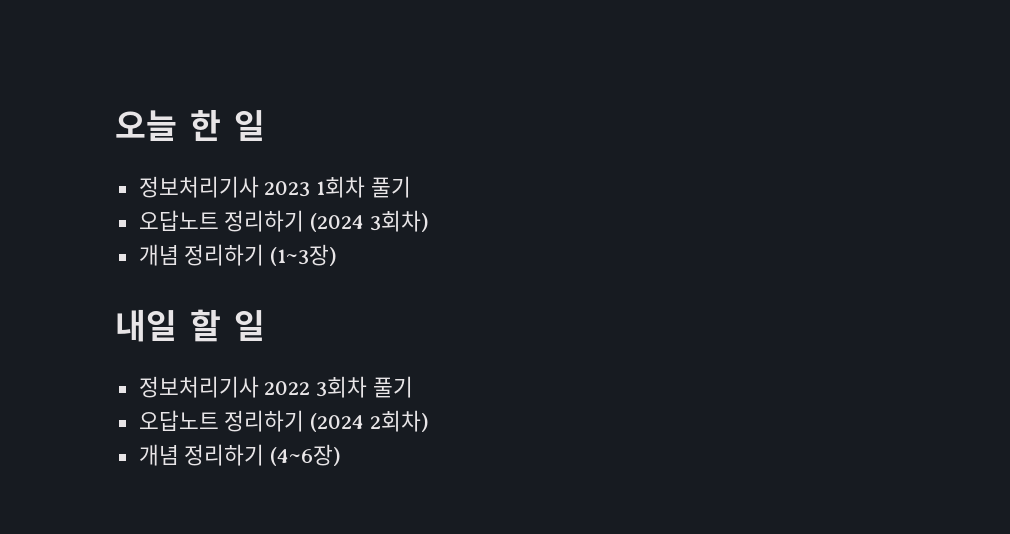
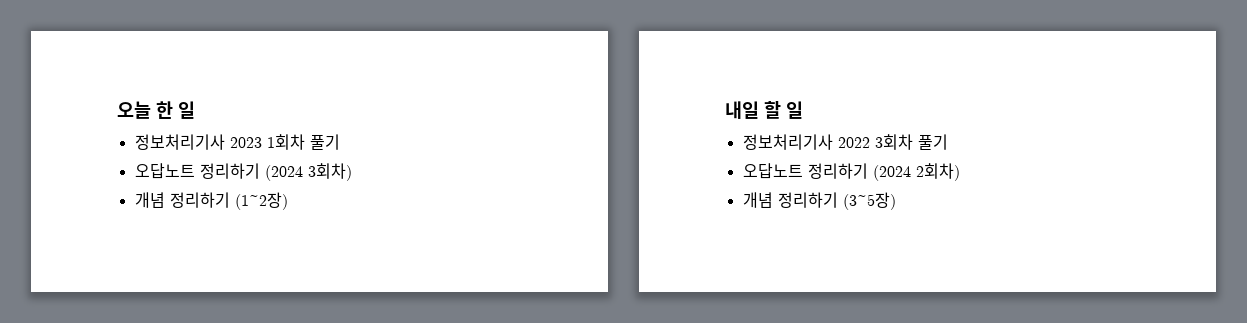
[270,244,338,266] (1~3장) -> [234,192,288,210] (1~2장)
[270,444,342,466] (4~6장) -> [842,192,896,210] (3~5장)

